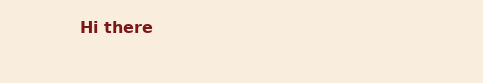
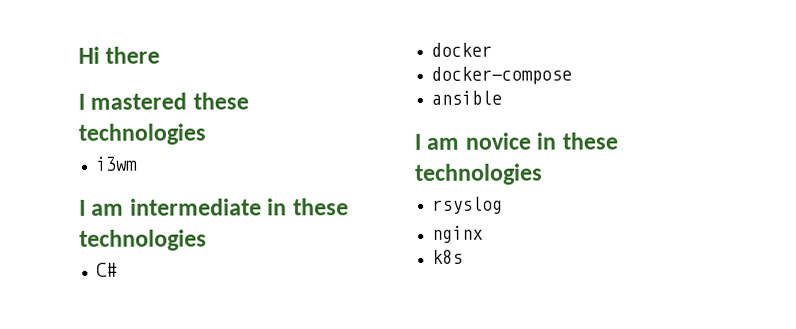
(153, 27) none -> [78,92,249,110] [78,123,206,145] [94,156,138,171] [79,198,349,216] [79,229,207,251] [95,262,117,277] [430,42,492,57] [430,66,572,85] [430,90,502,105] [414,132,618,150] [414,163,543,185] [431,196,503,214] [431,225,483,243] [431,249,463,264] // I mastered these technologies // i3wm // I am intermediate in these technologies // C# // docker // docker-compose // ansible // I am novice in these technologies // rsyslog // nginx // k8s

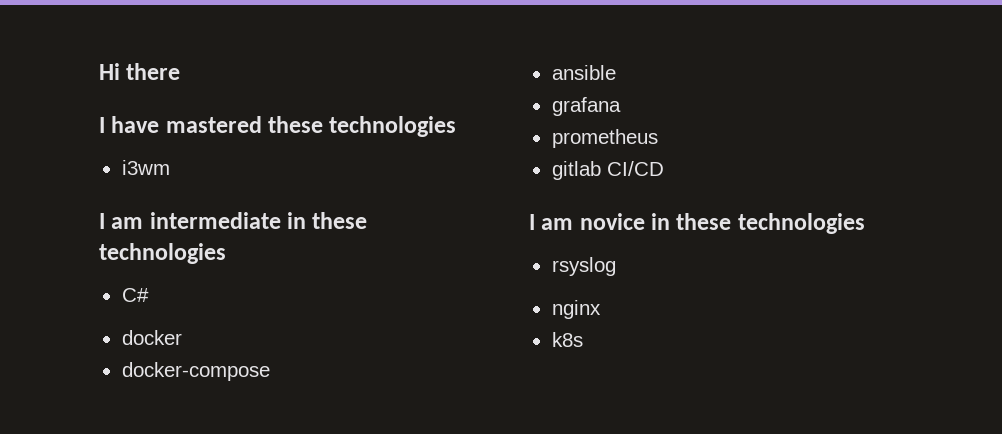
(85, 101) none -> [111,116,160,133] have
(502, 97) none -> [551,97,621,116] [551,129,658,148] [551,161,664,180] // grafana // prometheus // gitlab CI/CD

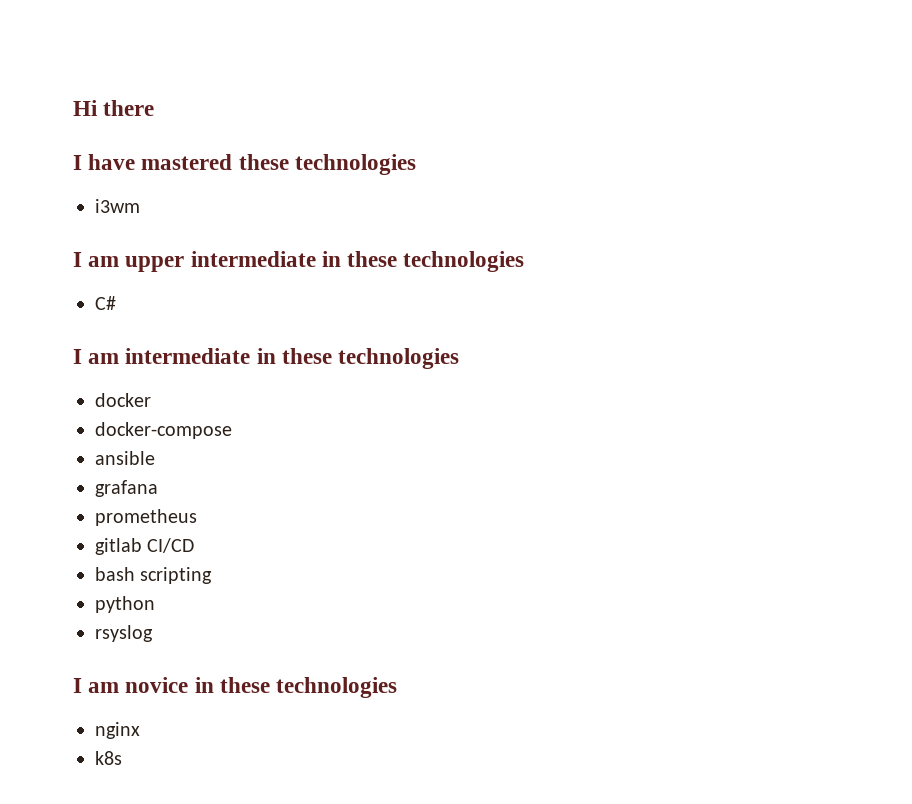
(144, 223) none -> [125,256,185,272] upper
(149, 295) none -> [73,348,460,369] // I am intermediate in these technologies
(664, 168) none -> [95,567,213,584] [95,596,155,613] [95,625,153,642] // bash scripting // python // rsyslog
[551,257,616,276] // rsyslog -> (398, 687) none

